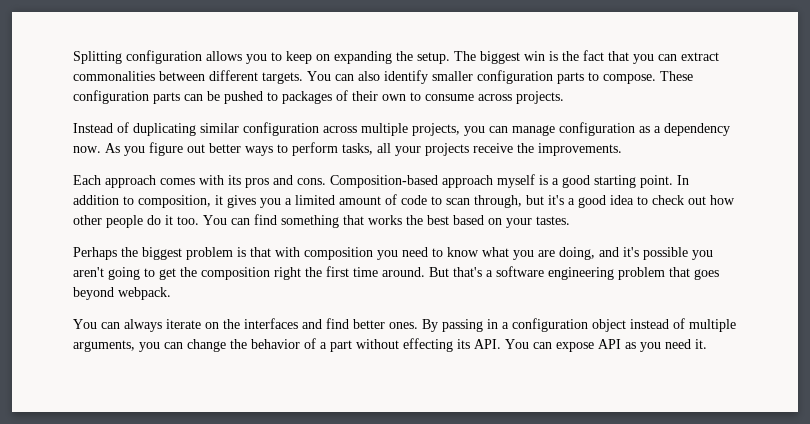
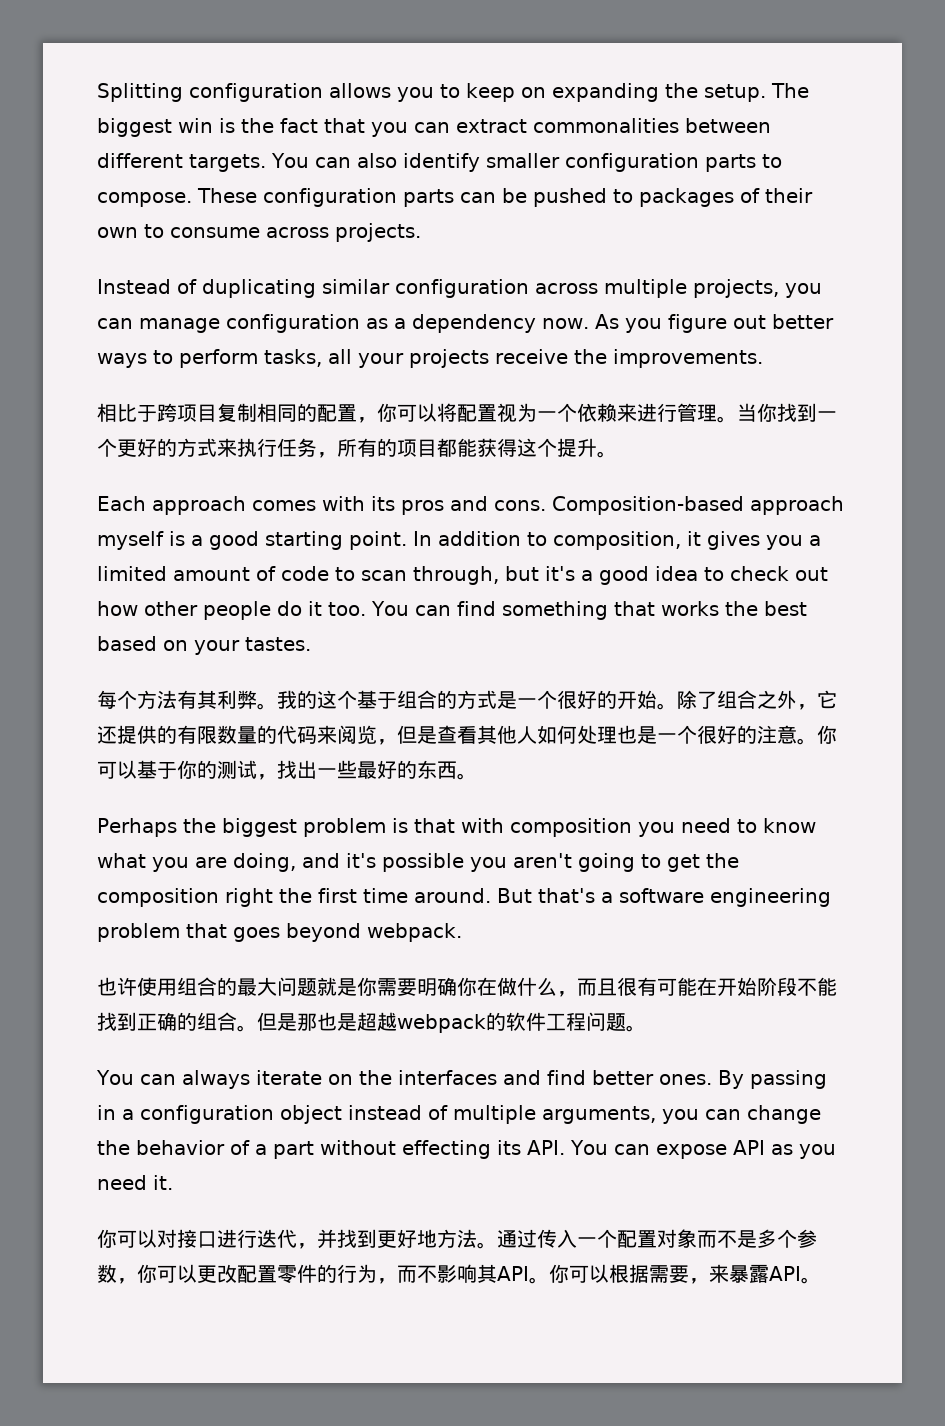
(622, 149) none -> [97,403,837,423] [97,438,617,458] // 相比于跨项目复制相同的配置，你可以将配置视为一个依赖来进行管理。当你找到一个更好的方式来执行任务，所有的项目都能获得这个提升。
(570, 220) none -> [97,690,837,710] [97,725,837,745] [97,760,477,780] // 每个方法有其利弊。我的这个基于组合的方式是一个很好的开始。除了组合之外，它还提供的有限数量的代码来阅览，但是查看其他人如何处理也是一个很好的注意。你可以基于你的测试，找出一些最好的东西。
(171, 293) none -> [97,977,837,997] [97,1012,646,1033] // 也许使用组合的最大问题就是你需要明确你在做什么，而且很有可能在开始阶段不能找到正确的组合。但是那也是超越webpack的软件工程问题。
(707, 344) none -> [97,1229,817,1249] [97,1264,821,1284] // 你可以对接口进行迭代，并找到更好地方法。通过传入一个配置对象而不是多个参数，你可以更改配置零件的行为，而不影响其API。你可以根据需要，来暴露API。

